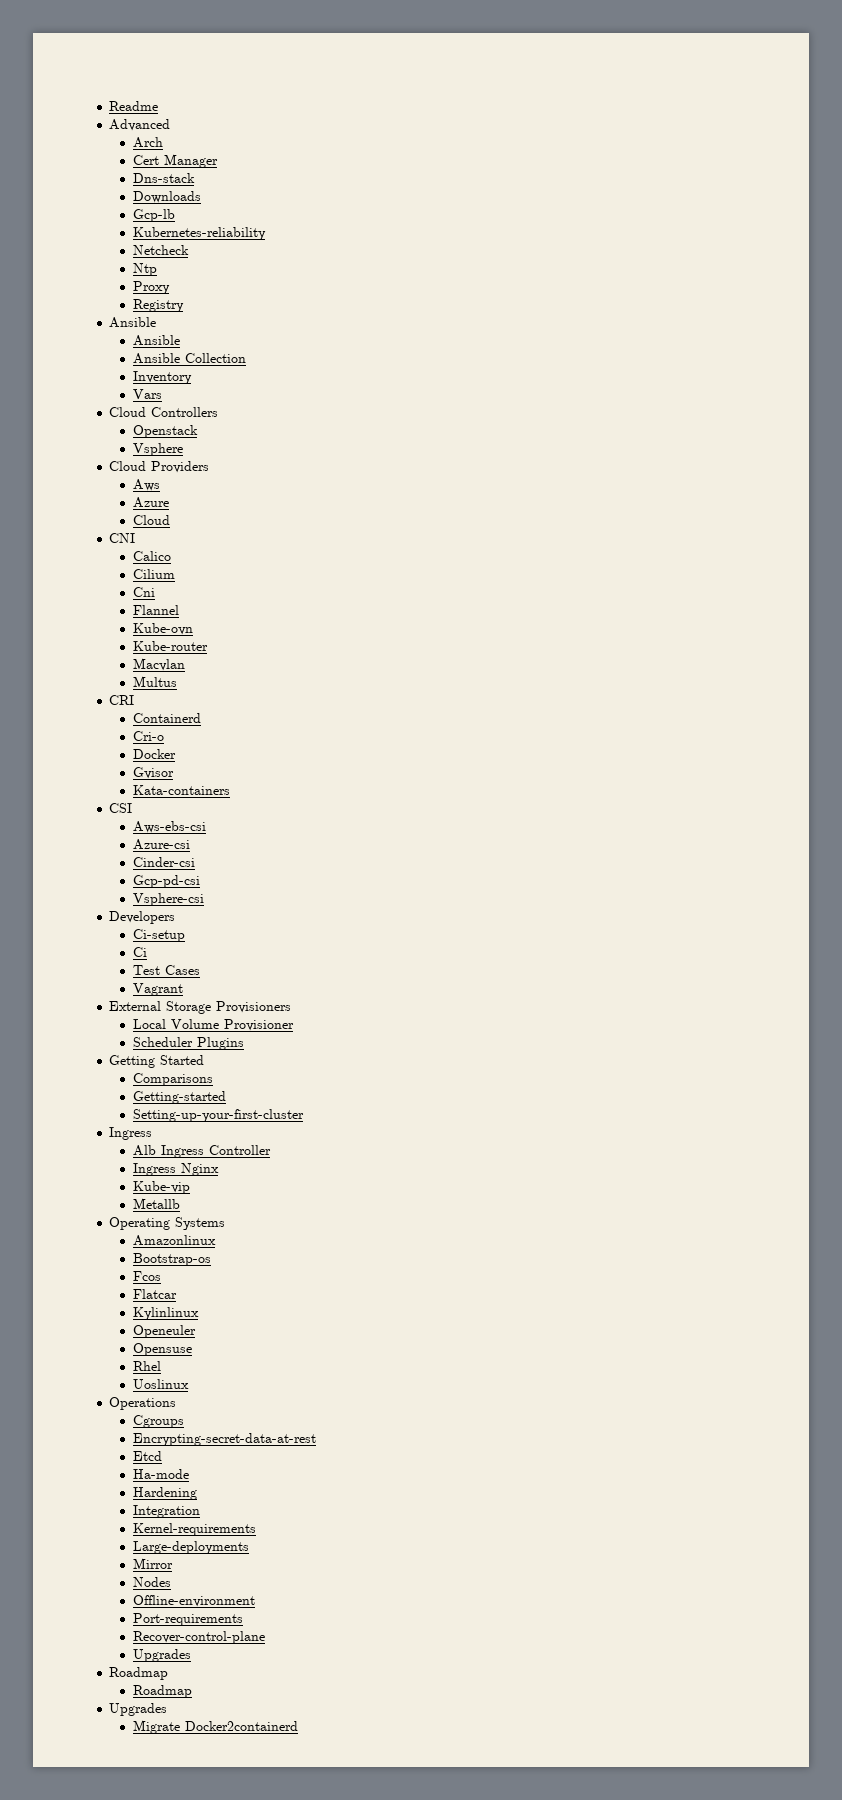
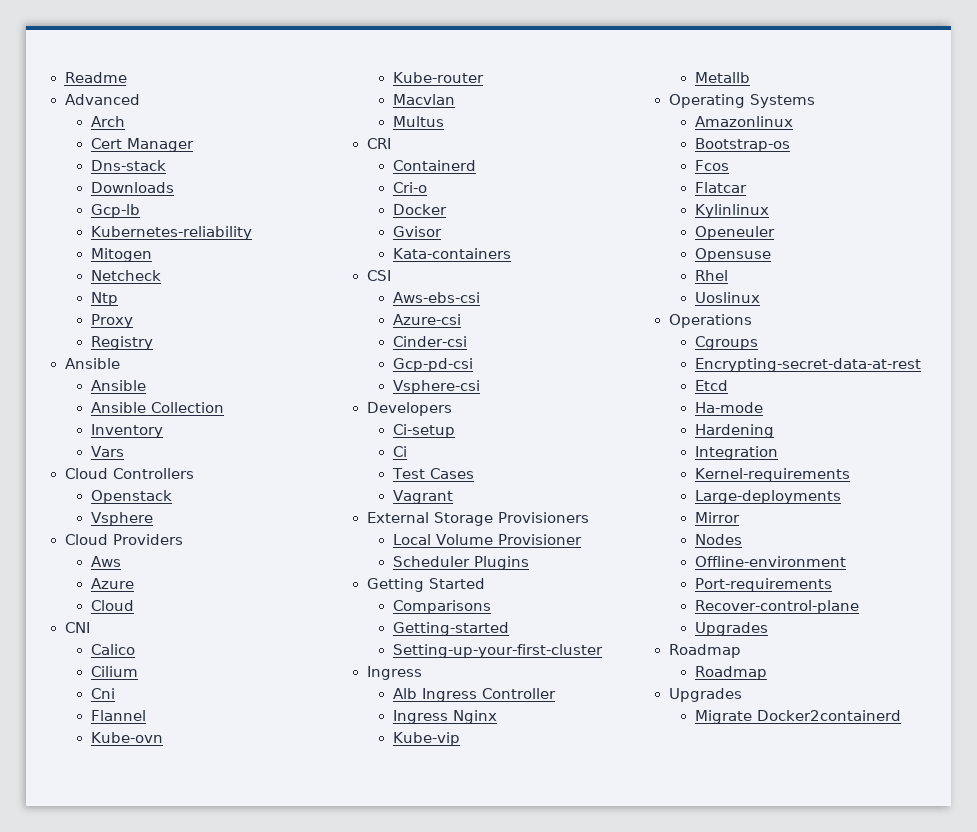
(266, 233) none -> [90,248,152,262] // Mitogen

